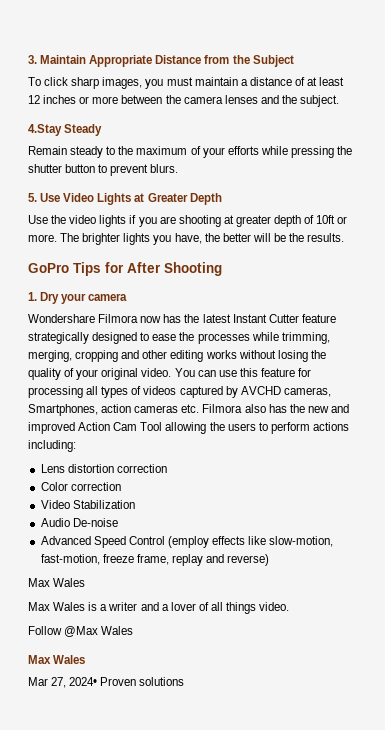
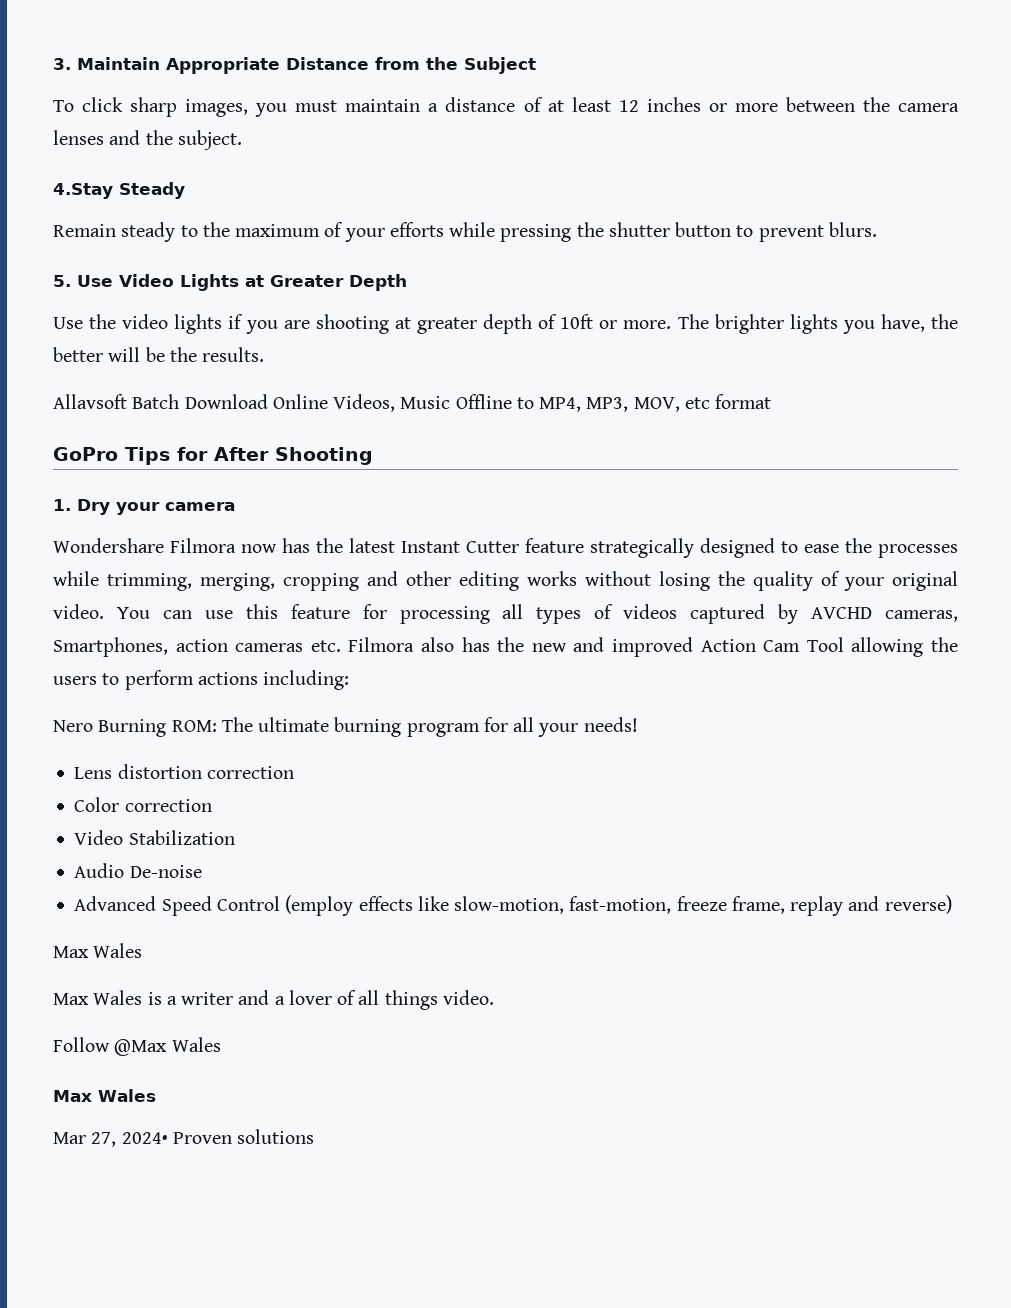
(345, 237) none -> [53,394,772,412] // Allavsoft Batch Download Online Videos, Music Offline to MP4, MP3, MOV, etc format
(76, 446) none -> [53,717,638,737] // Nero Burning ROM: The ultimate burning program for all your needs!

